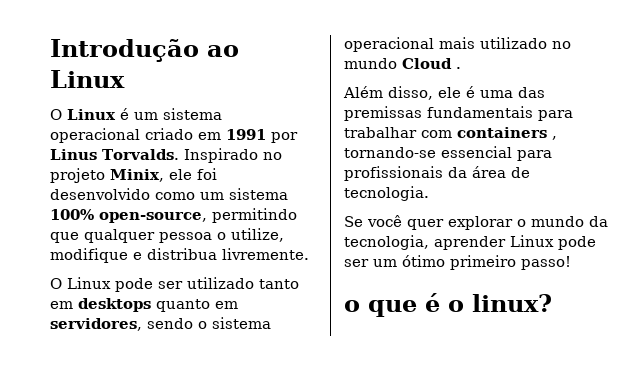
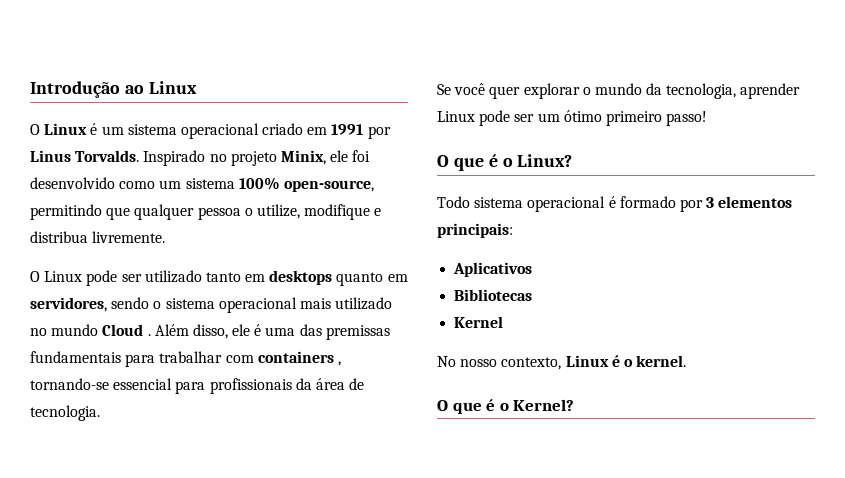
(461, 68) // -> (151, 335) none
[344,293,552,317] o que é o linux? -> [437,154,573,171] [437,196,793,212] [437,223,513,238] [453,262,533,277] [454,289,533,301] [454,316,504,328] [437,355,687,370] [437,399,575,414] O que é o Linux? // Todo sistema operacional é formado por 3 elementos principais: // Aplicativos // Bibliotecas // Kernel // No nosso contexto, Linux é o kernel. // O que é o Kernel?

